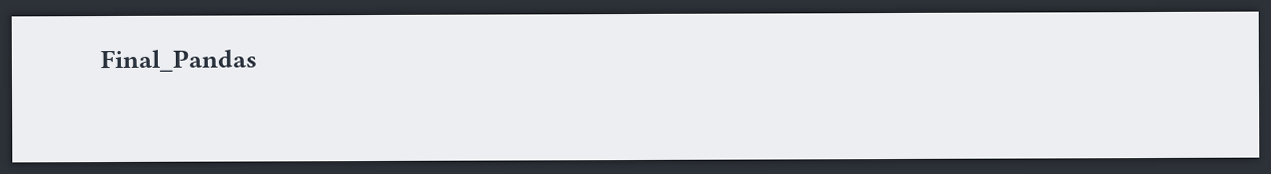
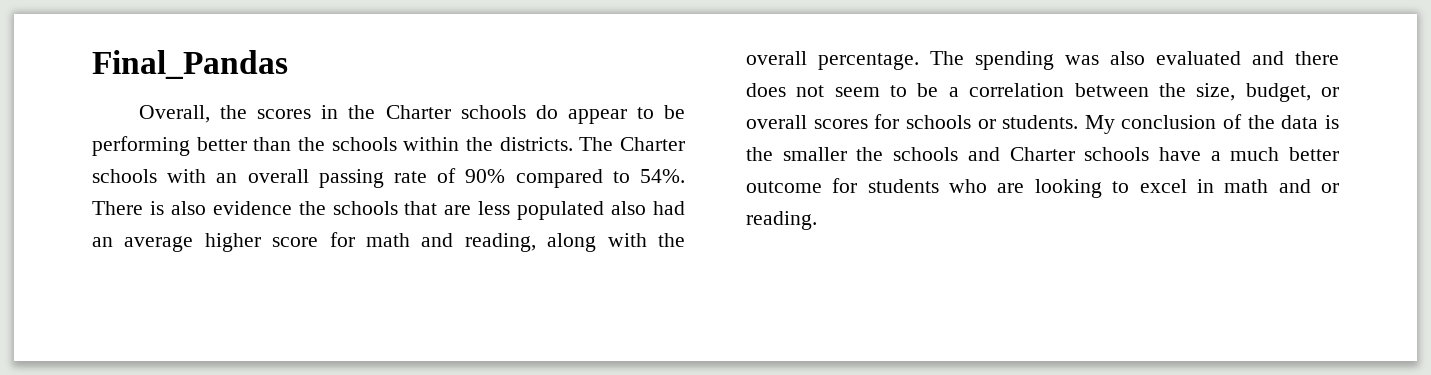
(257, 61) none -> [139,105,686,124] [92,136,685,156] [92,168,685,188] [92,201,685,220] [92,232,685,252] [746,51,1339,70] [746,83,1339,102] [746,114,1339,134] [746,147,1339,161] [746,178,1339,198] [746,211,817,230] // Overall, the scores in the Charter schools do appear to be performing better than the schools within the districts. The Charter schools with an overall passing rate of 90% compared to 54%. There is also evidence the schools that are less populated also had an average higher score for math and reading, along with the overall percentage. The spending was also evaluated and there does not seem to be a correlation between the size, budget, or overall scores for schools or students. My conclusion of the data is the smaller the schools and Charter schools have a much better outcome for students who are looking to excel in math and or reading.

